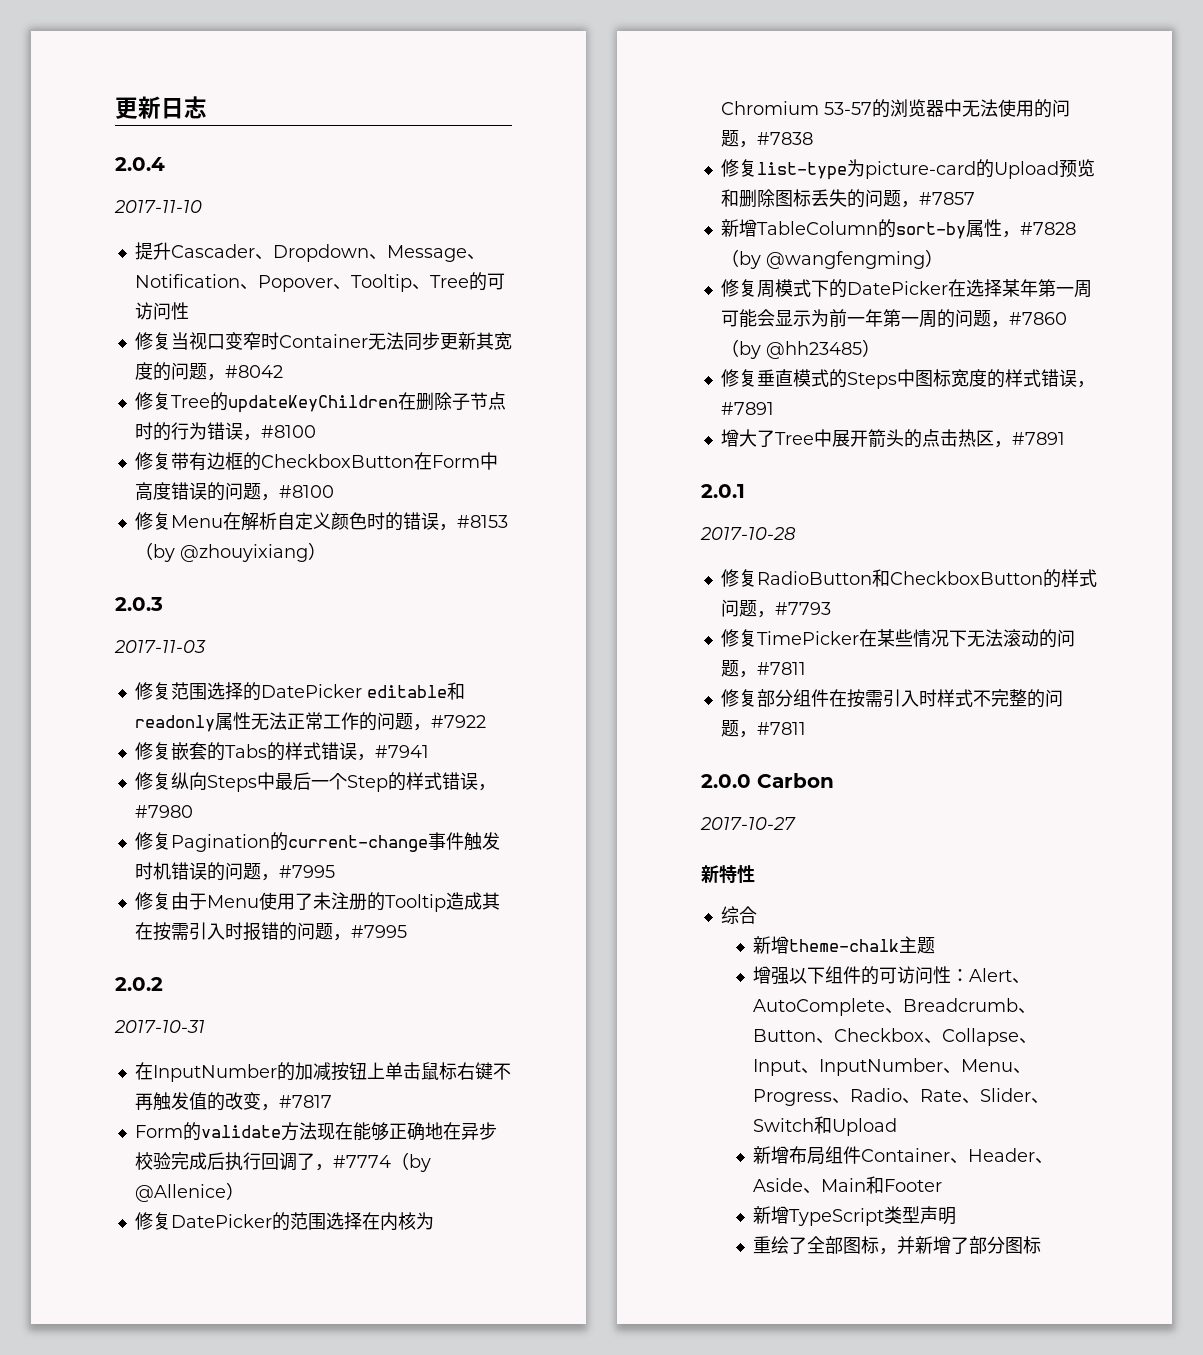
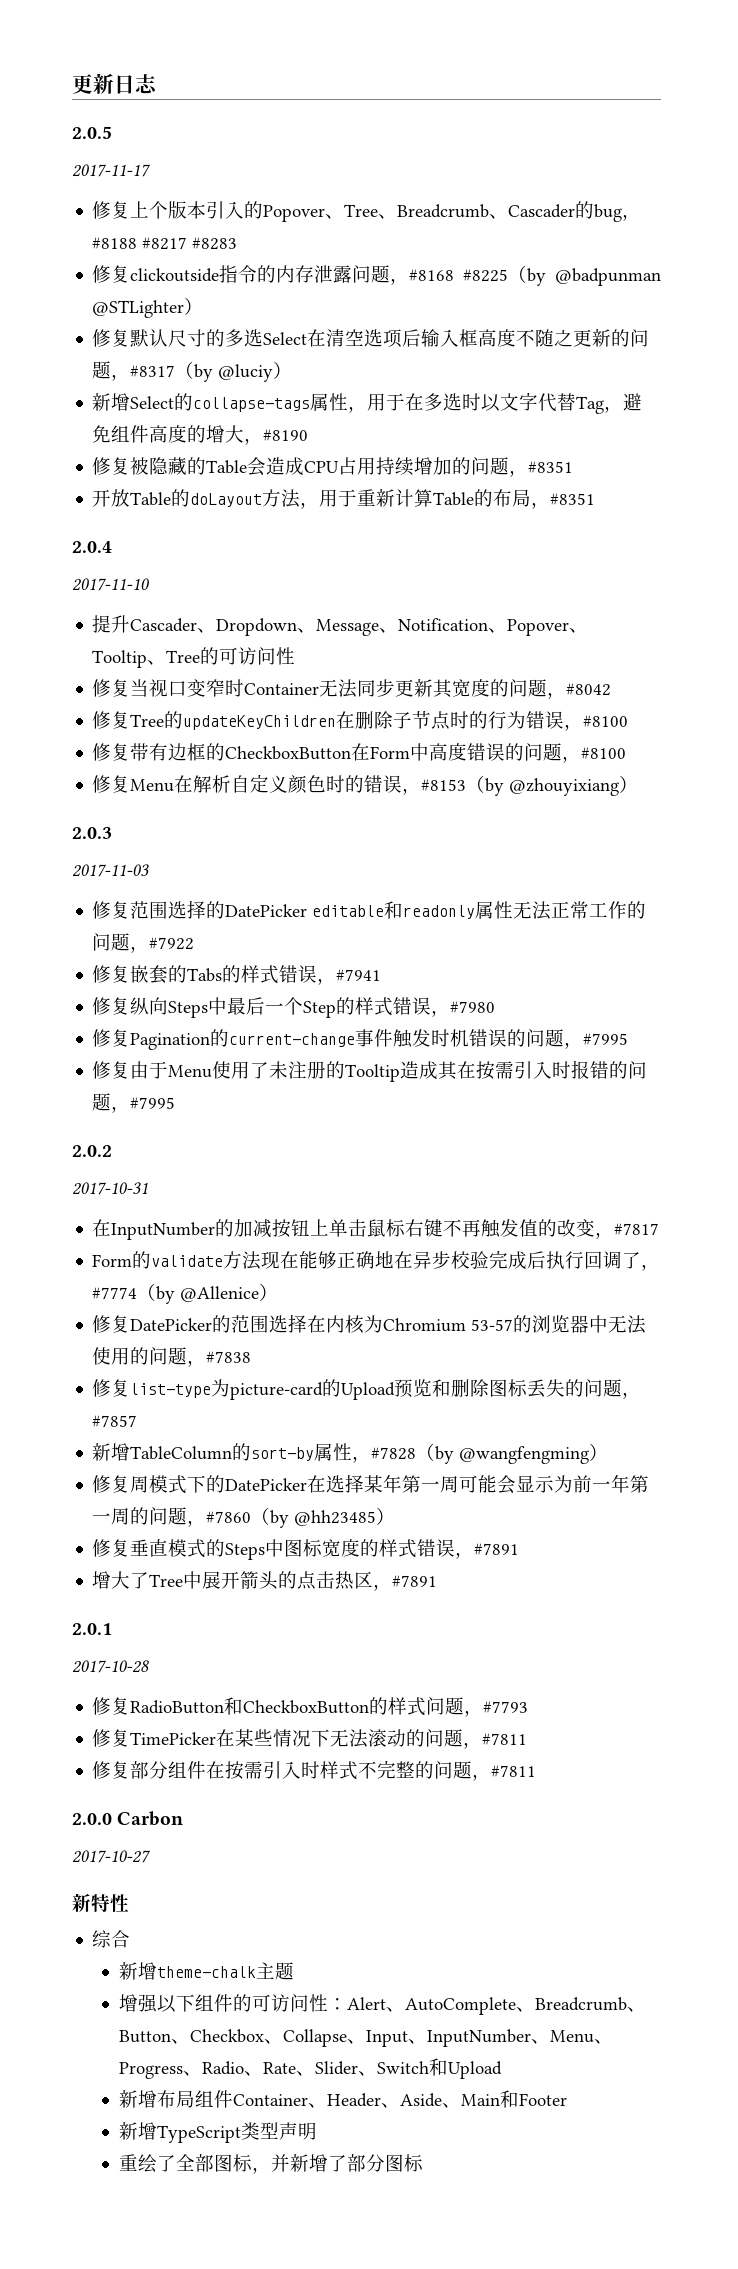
(207, 107) none -> [72,126,112,139] [72,164,151,177] [92,201,642,222] [92,237,238,250] [92,265,661,286] [92,297,204,318] [92,329,650,348] [92,361,293,382] [92,392,643,414] [92,425,309,445] [92,457,574,477] [92,489,596,509] // 2.0.5 // 2017-11-17 // 修复上个版本引入的Popover、Tree、Breadcrumb、Cascader的bug，#8188 #8217 #8283 // 修复clickoutside指令的内存泄露问题，#8168 #8225（by @badpunman @STLighter） // 修复默认尺寸的多选Select在清空选项后输入框高度不随之更新的问题，#8317（by @luciy） // 新增Select的collapse-tags属性，用于在多选时以文字代替Tag，避免组件高度的增大，#8190 // 修复被隐藏的Table会造成CPU占用持续增加的问题，#8351 // 开放Table的doLayout方法，用于重新计算Table的布局，#8351

